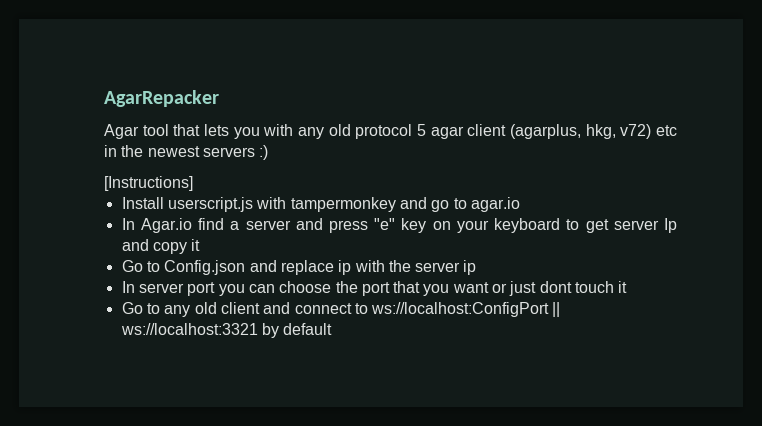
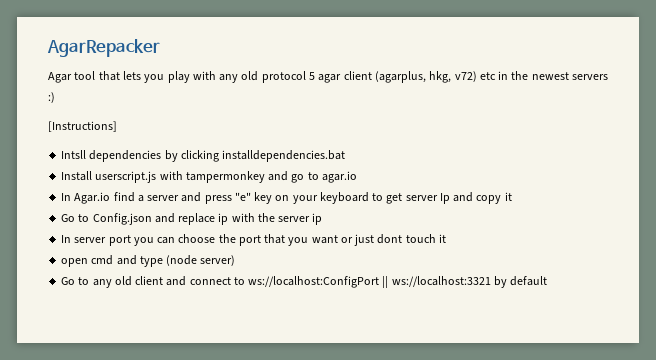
(260, 133) none -> [167,71,190,83] play
(193, 183) none -> [61,150,346,162] // Intsll dependencies by clicking installdependencies.bat
(628, 287) none -> [61,255,236,267] // open cmd and type (node server)

